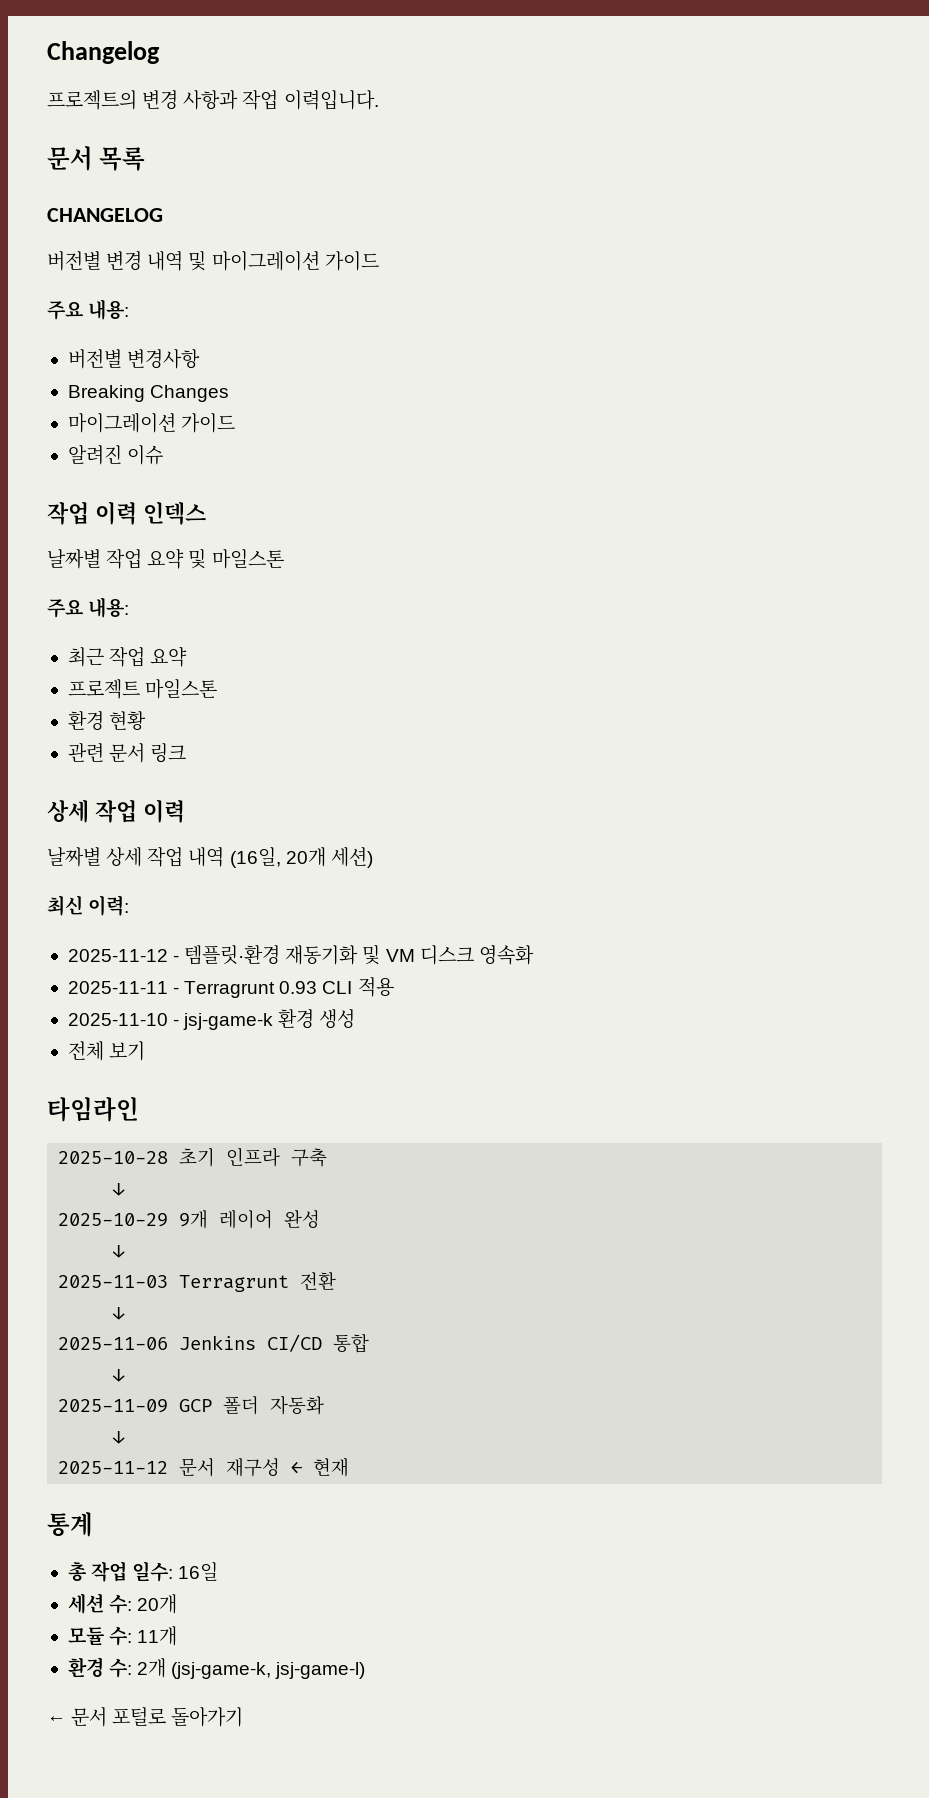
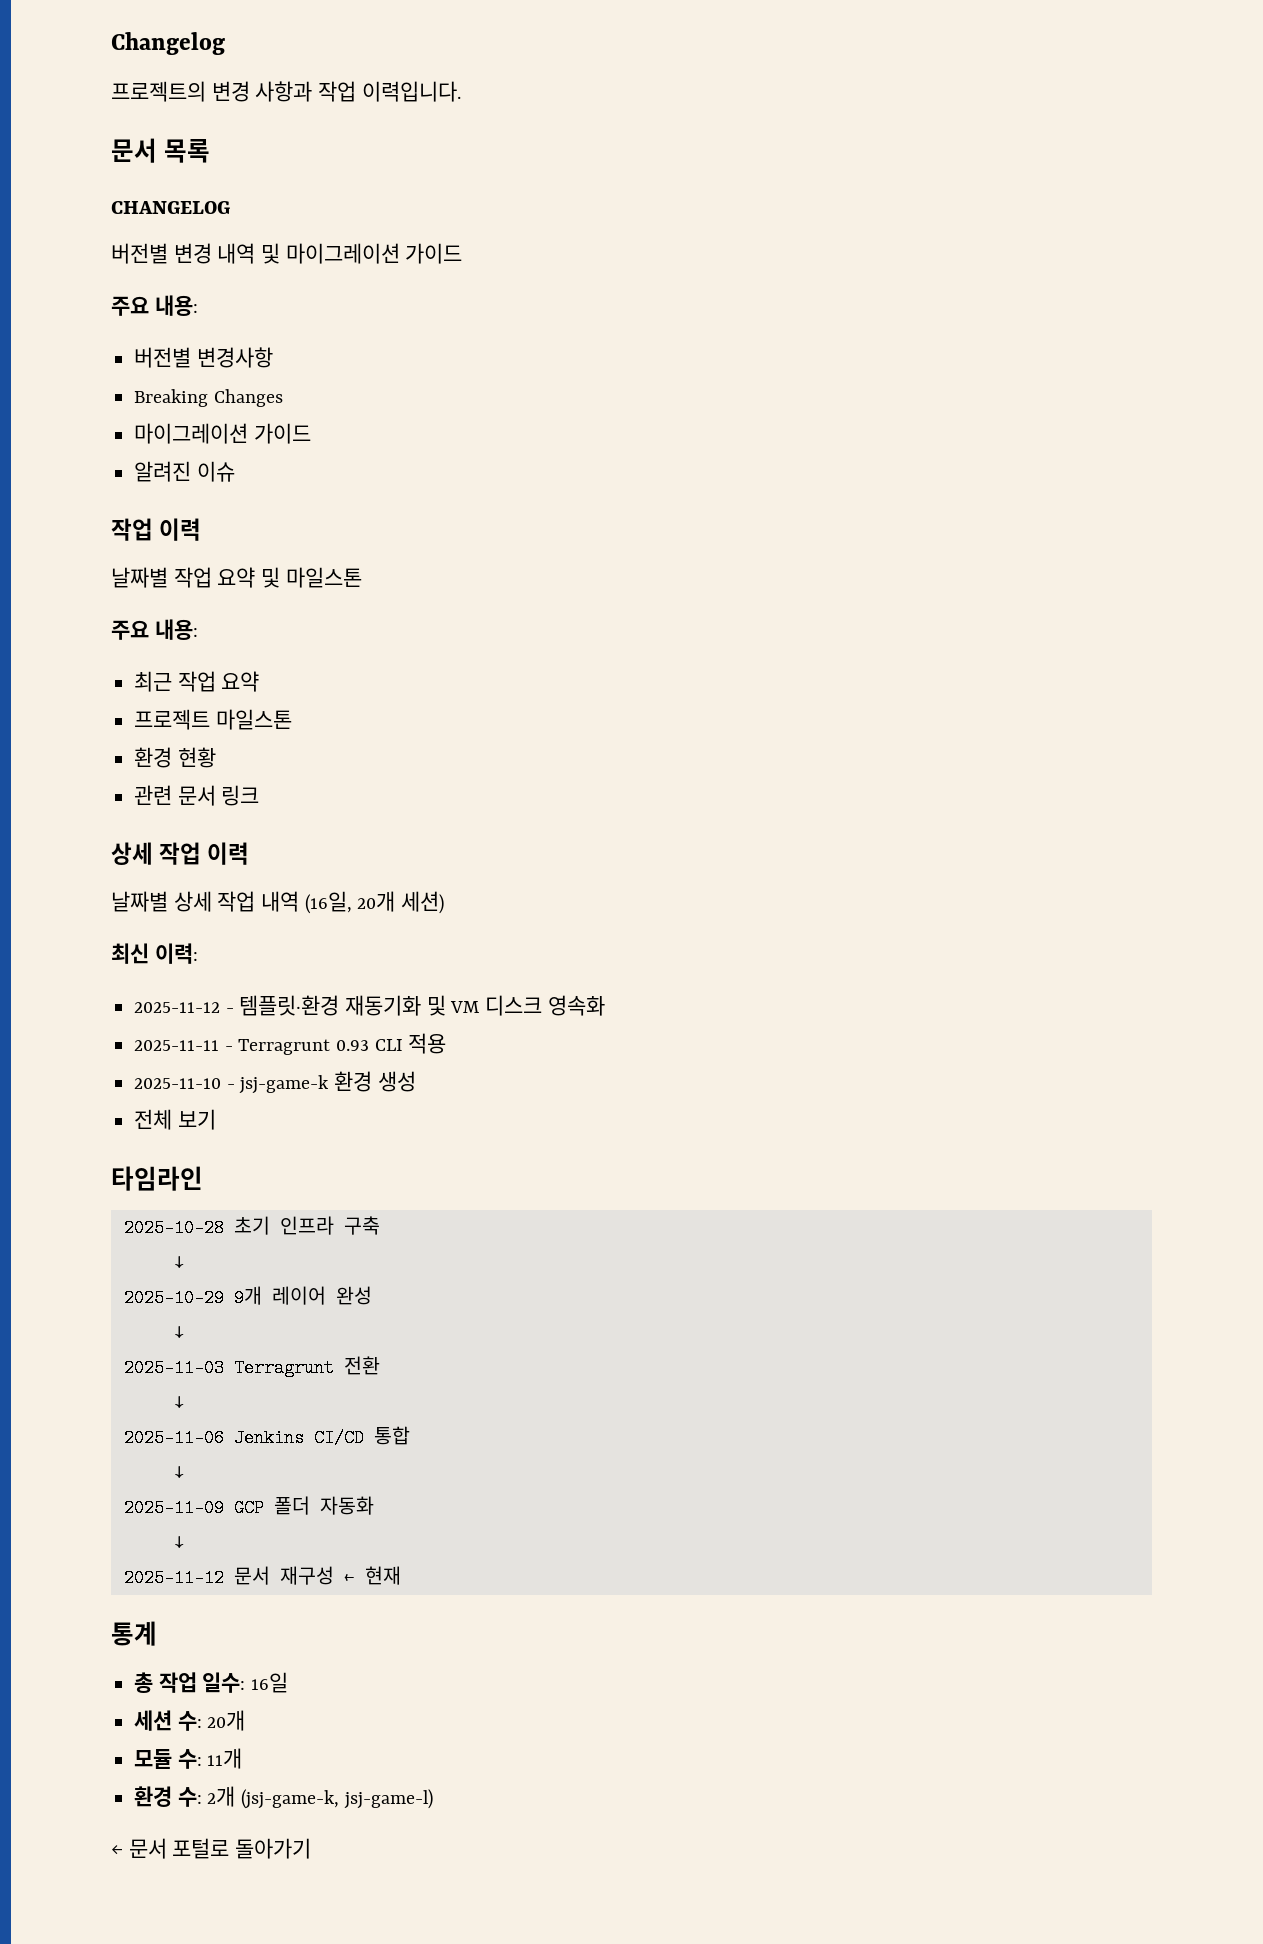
[142,502,206,525] 인덱스 -> (202, 529) none

